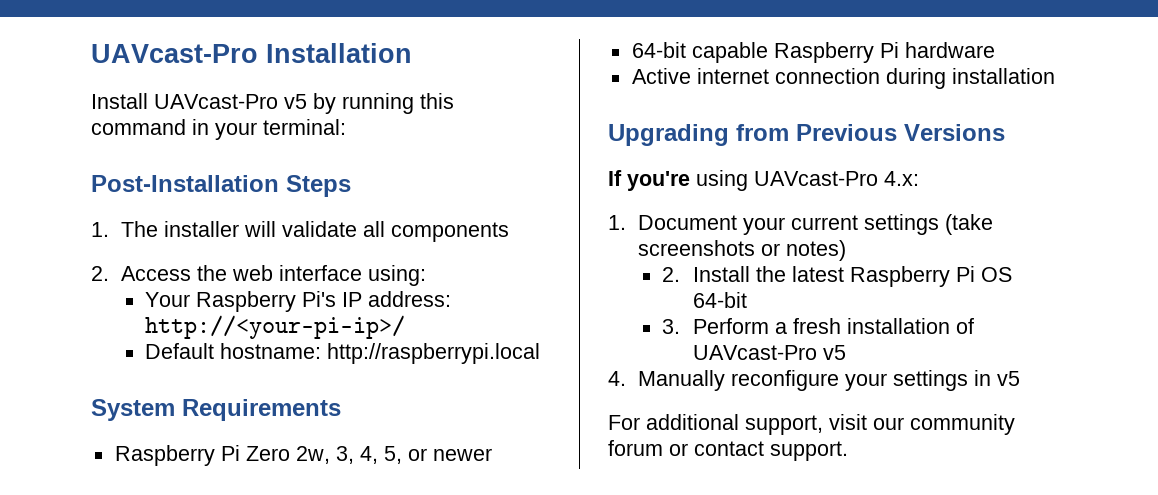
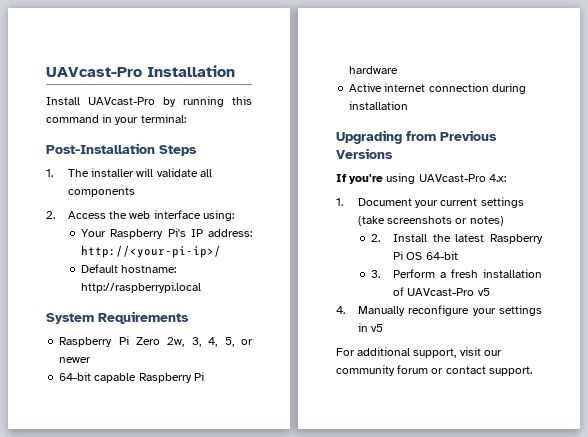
[284,94,307,109] v5 -> (155, 101) none

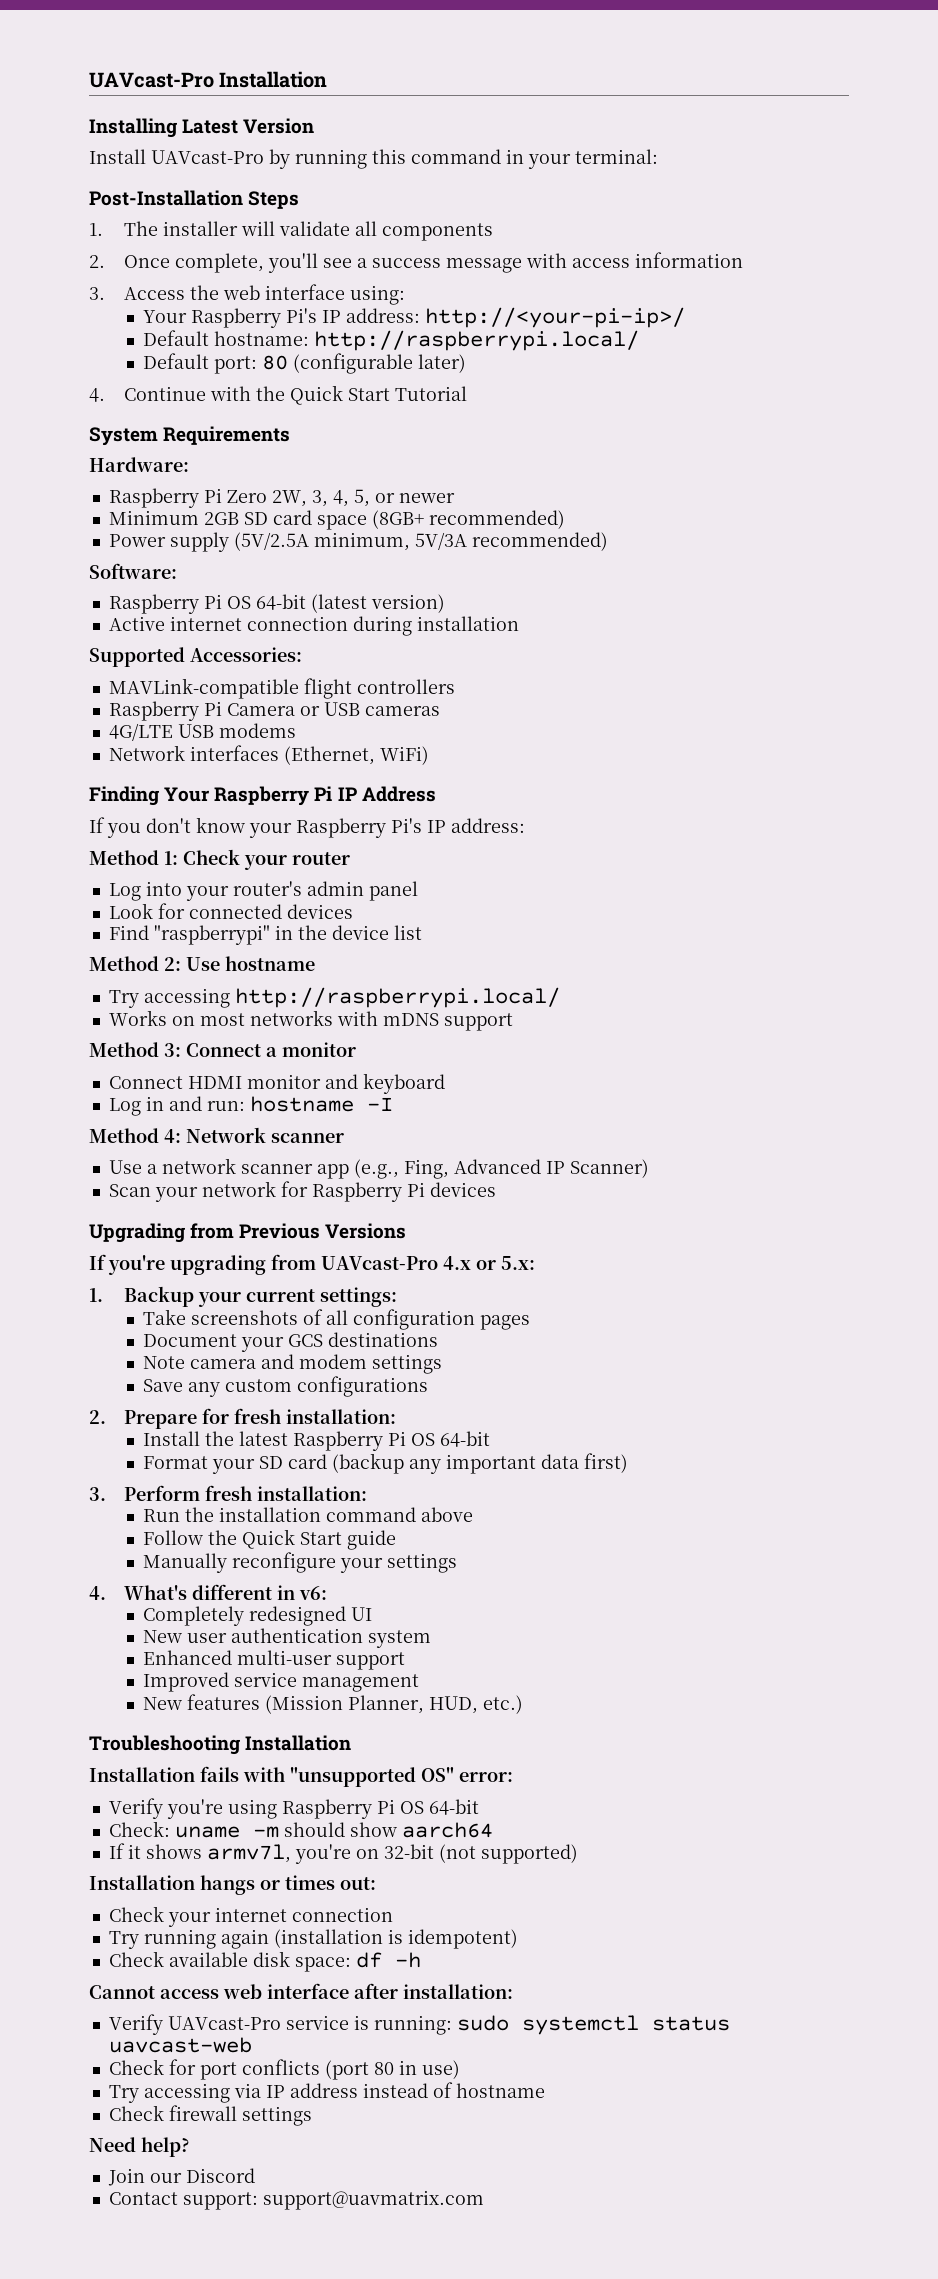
(235, 71) none -> [89,118,315,138] // Installing Latest Version
(55, 215) none -> [123,252,743,273] [89,287,105,300] Once complete, you'll see a success message with access information // 3.
[81,282,202,293] http://raspberrypi.local -> [314,330,640,351] [143,353,467,374] [89,385,467,405] http://raspberrypi.local/ // Default port: 80 (configurable later) // 4. Continue with the Quick Start Tutorial
(189, 317) none -> [89,457,189,472] // Hardware:
[167,337,185,347] 2w, -> [271,490,307,507] 2W,
[59,372,204,383] [349,66,399,74] 64-bit capable Raspberry Pi hardware -> [108,510,565,530] [108,532,608,552] [89,563,177,579] [108,594,445,614] Minimum 2GB SD card space (8GB+ recommended) // Power supply (5V/2.5A minimum, 5V/3A recommended) // Software: // Raspberry Pi OS 64-bit (latest version)
(409, 105) none -> [89,647,302,667] [108,678,455,699] [108,701,440,721] [108,723,296,741] [108,745,429,765] [89,786,436,806] [89,817,525,838] [89,849,350,870] [108,881,418,901] [108,903,353,919] [108,925,422,945] [89,956,315,971] [108,987,560,1008] [108,1010,513,1031] [89,1042,356,1057] [108,1073,445,1094] [108,1096,393,1116] [89,1127,344,1143] [108,1158,649,1179] [108,1181,496,1202] // Supported Accessories: // MAVLink-compatible flight controllers // Raspberry Pi Camera or USB cameras // 4G/LTE USB modems // Network interfaces (Ethernet, WiFi) // Finding Your Raspberry Pi IP Address // If you don't know your Raspberry Pi's IP address: // Method 1: Check your router // Log into your router's admin panel // Look for connected devices // Find "raspberrypi" in the device list // Method 2: Use hostname // Try accessing http://raspberrypi.local/ // Works on most networks with mDNS support // Method 3: Connect a monitor // Connect HDMI monitor and keyboard // Log in and run: hostname -I // Method 4: Network scanner // Use a network scanner app (e.g., Fing, Advanced IP Scanner) // Scan your network for Raspberry Pi devices
[386,173,506,184] [336,197,524,208] [357,216,504,226] [371,234,381,242] using UAVcast-Pro 4.x: // 1. Document your current settings (take screenshots or notes) // 2. -> [170,1254,535,1275] [89,1286,397,1307] [143,1309,531,1330] [143,1332,439,1352] [143,1354,443,1374] [143,1376,429,1397] [89,1408,396,1429] upgrading from UAVcast-Pro 4.x or 5.x: // 1. Backup your current settings: // Take screenshots of all configuration pages // Document your GCS destinations // Note camera and modem settings // Save any custom configurations // 2. Prepare for fresh installation: //
[371,269,542,278] [393,287,490,296] [336,305,542,316] [357,323,384,332] [336,347,502,358] [336,365,532,376] 3. Perform a fresh installation of UAVcast-Pro v5 // 4. Manually reconfigure your settings in v5 // For additional support, visit our community forum or contact support. -> [143,1453,629,1474] [89,1485,367,1501] [143,1507,474,1522] [143,1529,397,1550] [143,1552,458,1573] [89,1584,327,1600] [143,1606,373,1626] [143,1628,432,1648] [143,1650,406,1670] [143,1672,420,1692] [143,1694,524,1714] [89,1735,352,1755] [89,1766,513,1787] [108,1798,479,1819] [108,1821,493,1838] [108,1843,578,1864] [89,1875,376,1895] [108,1906,393,1927] [108,1929,518,1949] [108,1951,421,1972] [89,1983,513,1999] [108,2014,730,2035] [108,2037,252,2053] [108,2059,460,2080] [108,2082,545,2103] [108,2105,312,2126] [89,2137,190,2157] [107,2168,255,2186] [108,2190,484,2210] Format your SD card (backup any important data first) // 3. Perform fresh installation: // Run the installation command above // Follow the Quick Start guide // Manually reconfigure your settings // 4. What's different in v6: // Completely redesigned UI // New user authentication system // Enhanced multi-user support // Improved service management // New features (Mission Planner, HUD, etc.) // Troubleshooting Installation // Installation fails with "unsupported OS" error: // Verify you're using Raspberry Pi OS 64-bit // Check: uname -m should show aarch64 // If it shows armv7l, you're on 32-bit (not supported) // Installation hangs or times out: // Check your internet connection // Try running again (installation is idempotent) // Check available disk space: df -h // Cannot access web interface after installation: // Verify UAVcast-Pro service is running: sudo systemctl status uavcast-web // Check for port conflicts (port 80 in use) // Try accessing via IP address instead of hostname // Check firewall settings // Need help? // Join our Discord // Contact support: support@uavmatrix.com

